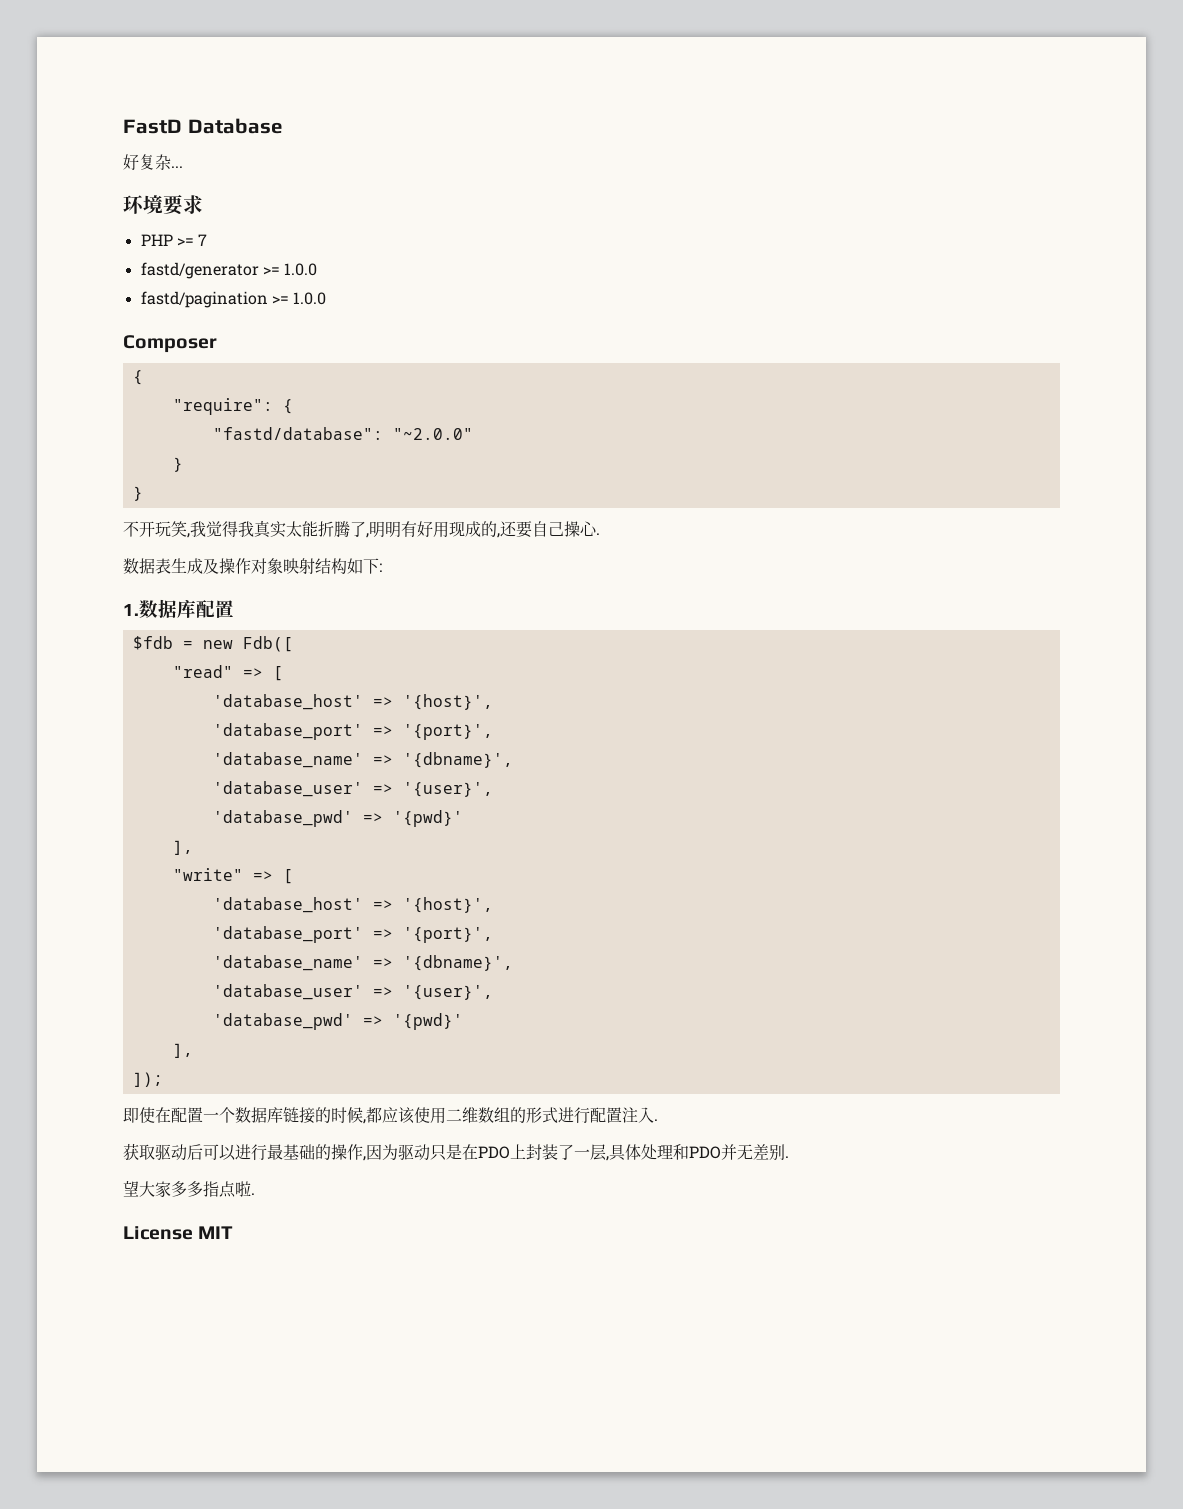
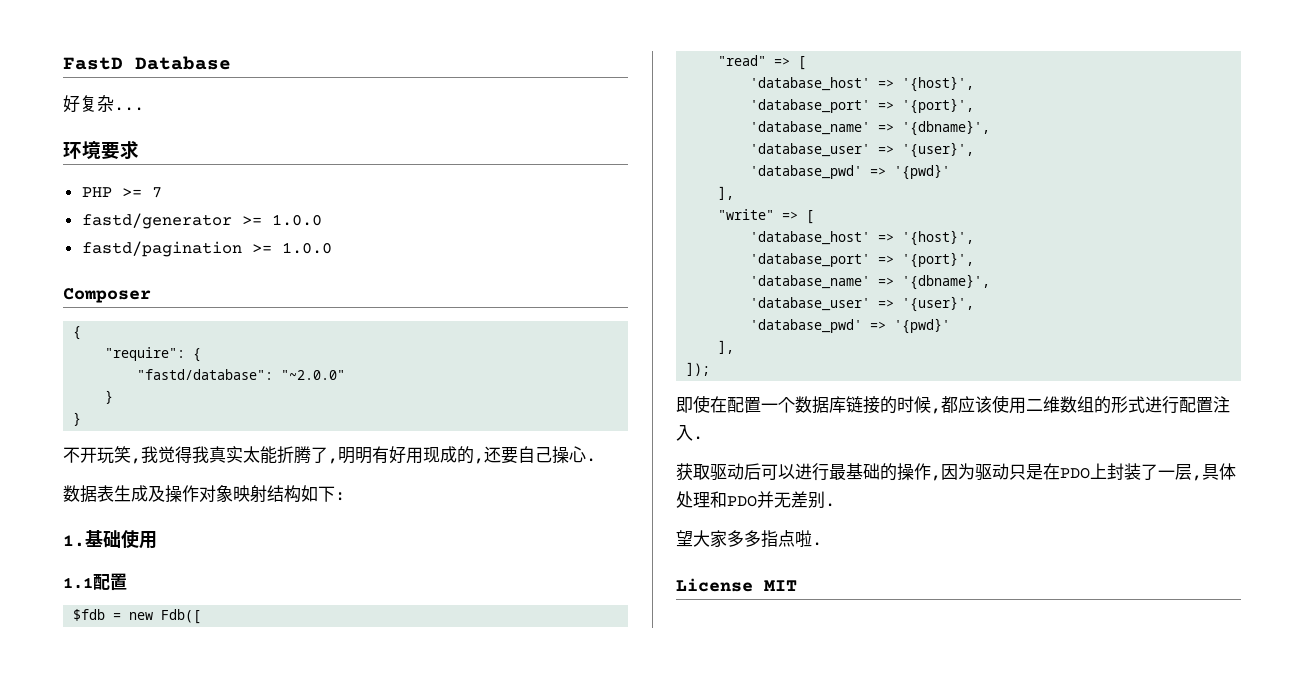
[139,599,196,618] 数据库 -> [85,530,157,549] [63,577,93,589] 基础使用 // 1.1

